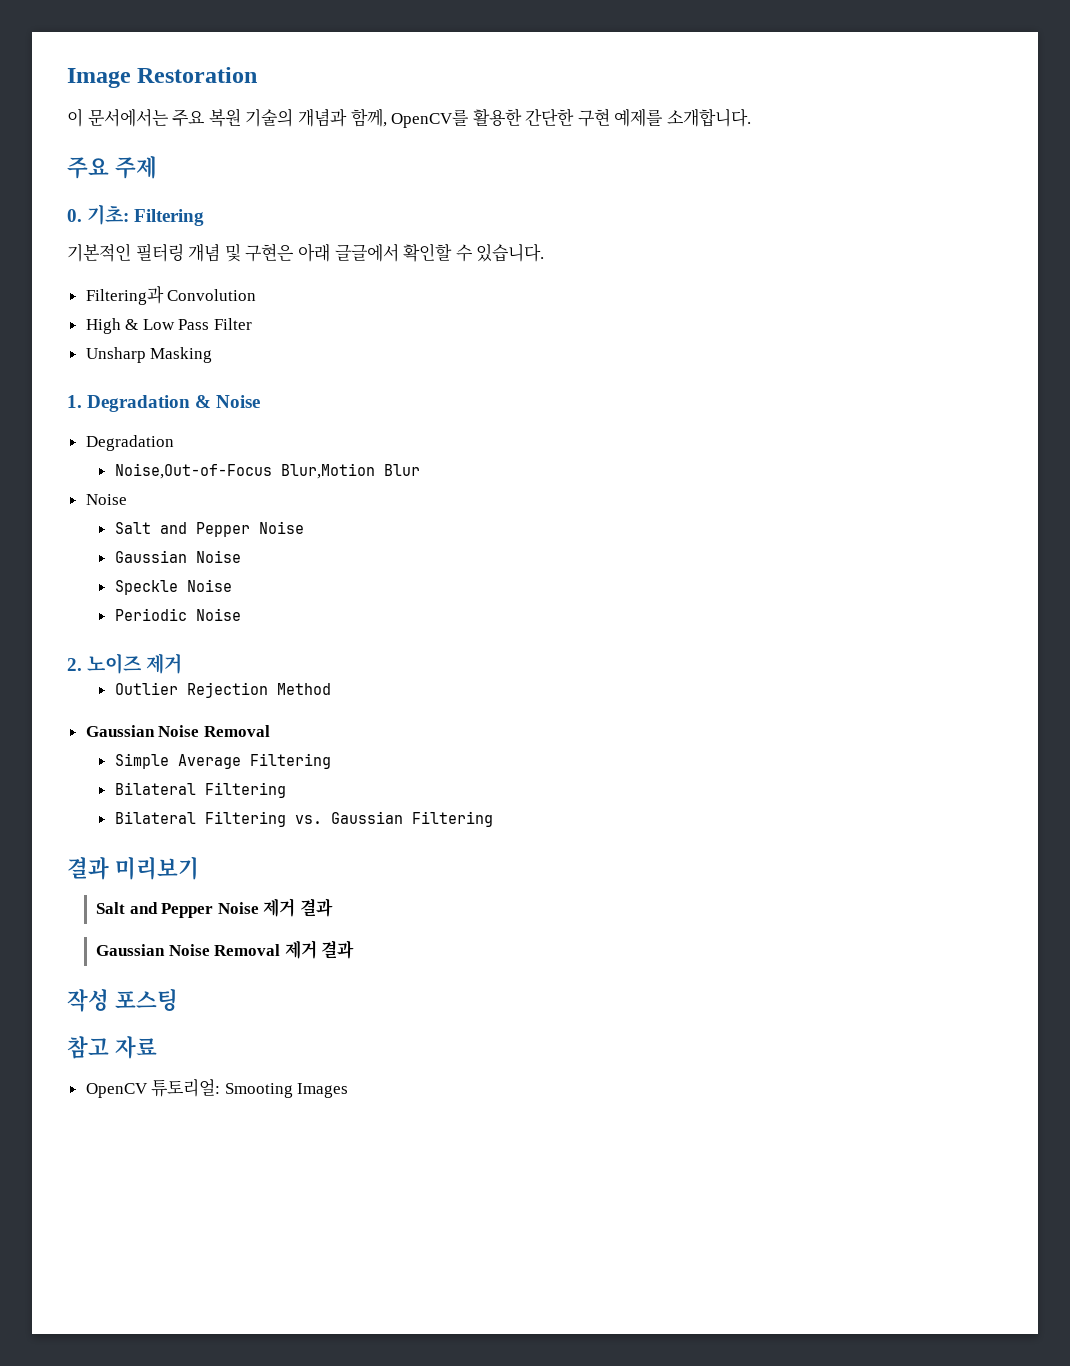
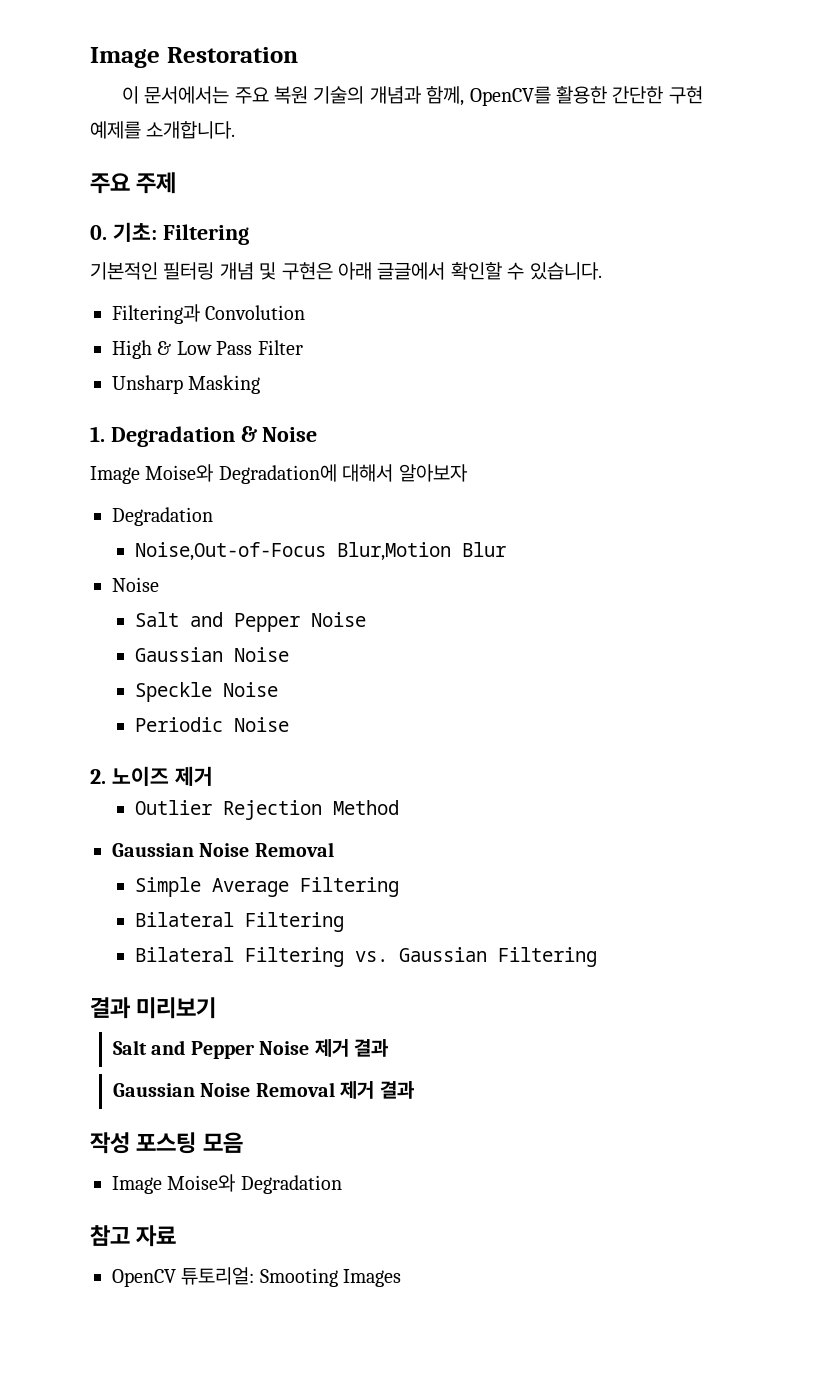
(261, 401) none -> [90,464,468,484] // Image Moise와 Degradation에 대해서 알아보자
(178, 999) none -> [202,1132,243,1153] [112,1174,342,1194] 모음 // Image Moise와 Degradation

